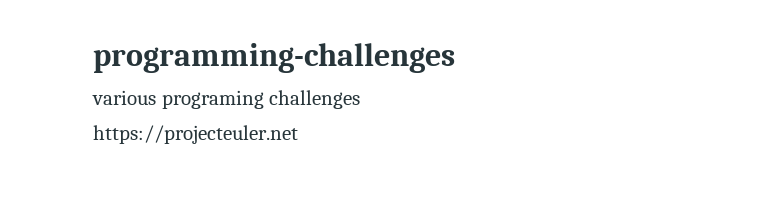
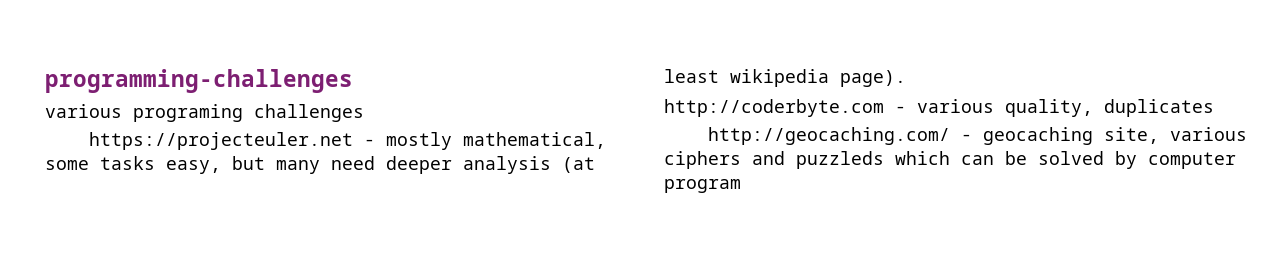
(298, 134) none -> [364,132,607,150] [45,156,595,174] [664,69,906,87] [664,99,1214,117] [708,127,1248,145] [664,151,1236,169] [664,179,741,193] - mostly mathematical, some tasks easy, but many need deeper analysis (at least wikipedia page). // http://coderbyte.com - various quality, duplicates // http://geocaching.com/ - geocaching site, various ciphers and puzzleds which can be solved by computer program

